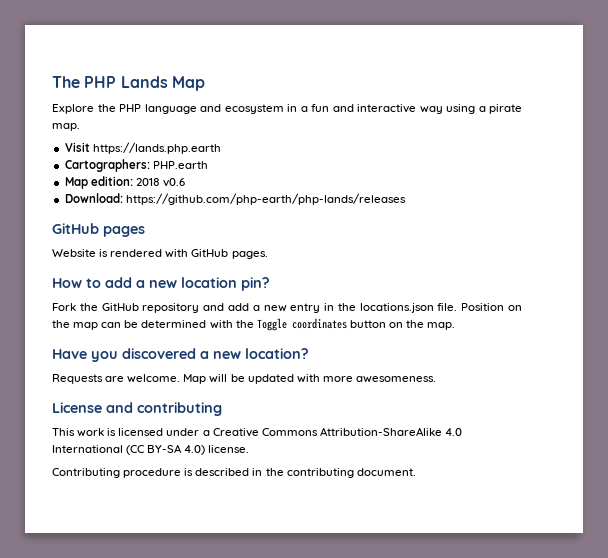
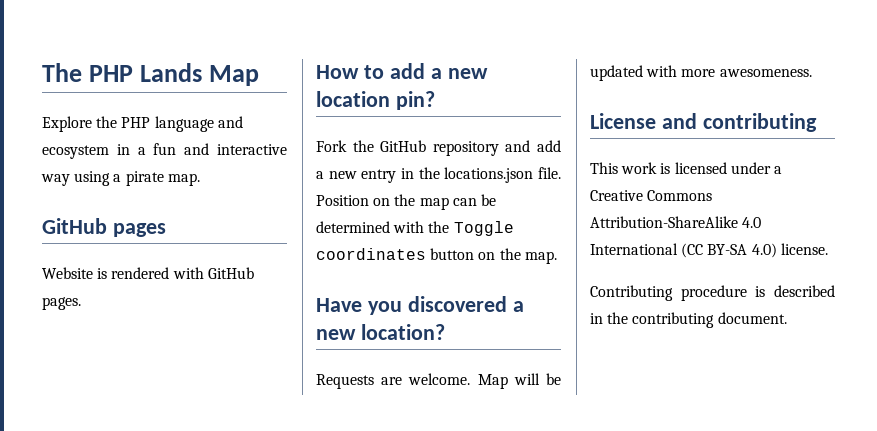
[64,142,221,154] [64,159,208,172] [64,176,185,189] [64,193,406,205] // Visit https://lands.php.earth // Cartographers: PHP.earth // Map edition: 2018 v0.6 // Download: https://github.com/php-earth/php-lands/releases -> (200, 179) none

